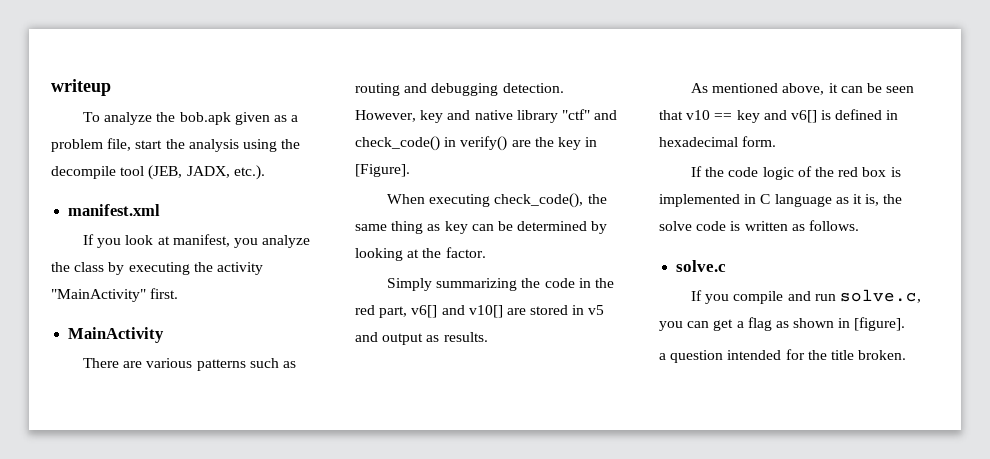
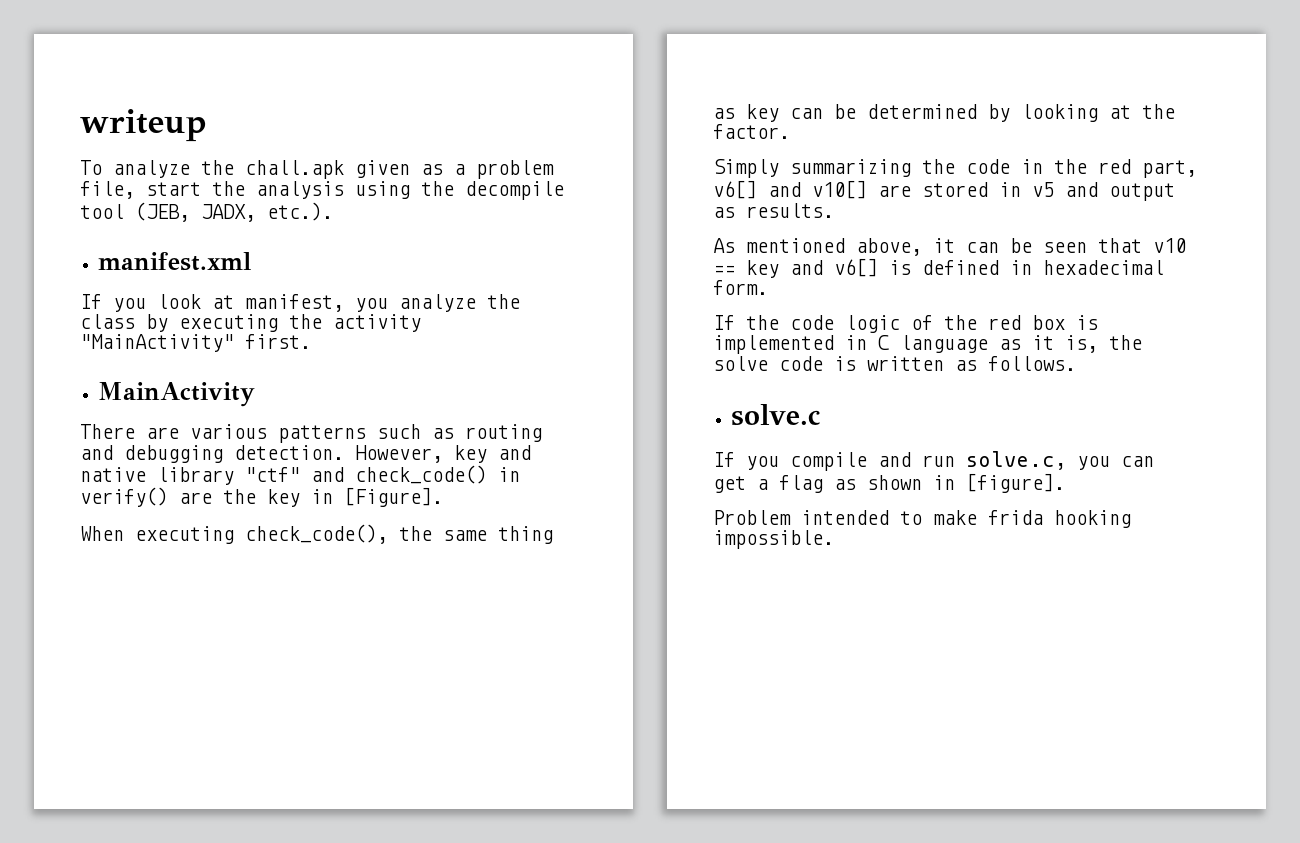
[179,112,231,125] bob.apk -> [245,160,344,179] chall.apk
[659,349,907,363] a question intended for the title broken. -> [713,510,1131,528] [713,530,834,549] Problem intended to make frida hooking impossible.

